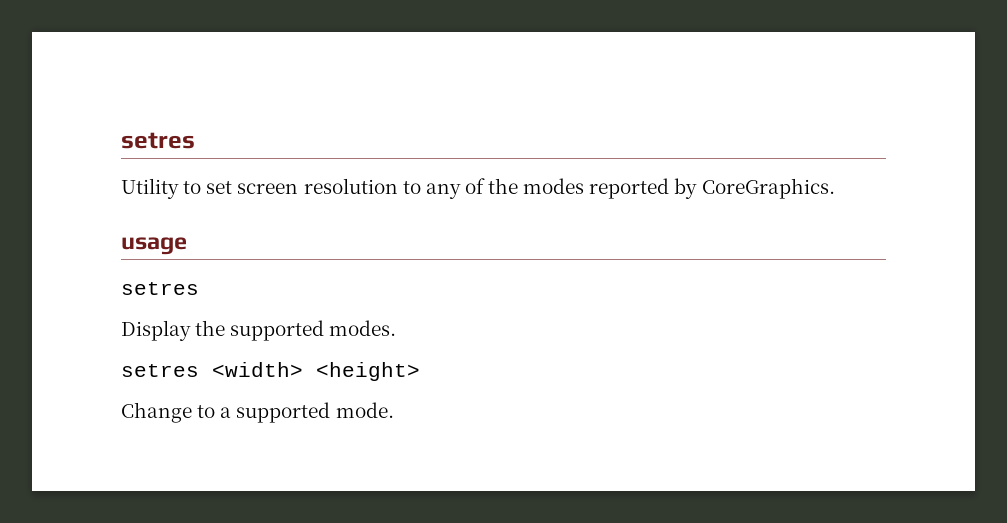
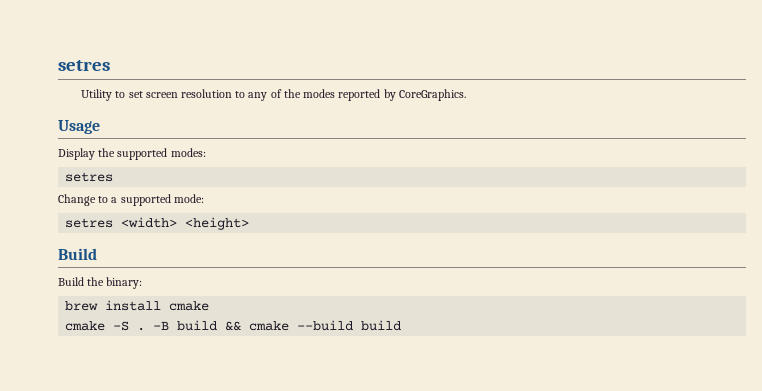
[121,237,187,255] [121,282,199,295] usage // setres -> [58,120,100,134] Usage
[329,320,397,336] [121,362,420,381] [121,402,394,423] modes. // setres <width> <height> // Change to a supported mode. -> [170,148,206,157] [65,172,114,182] [58,194,204,206] [65,217,250,230] [58,248,97,260] [58,277,143,289] [65,300,210,311] [65,320,402,331] modes: // setres // Change to a supported mode: // setres <width> <height> // Build // Build the binary: // brew install cmake // cmake -S . -B build && cmake --build build

